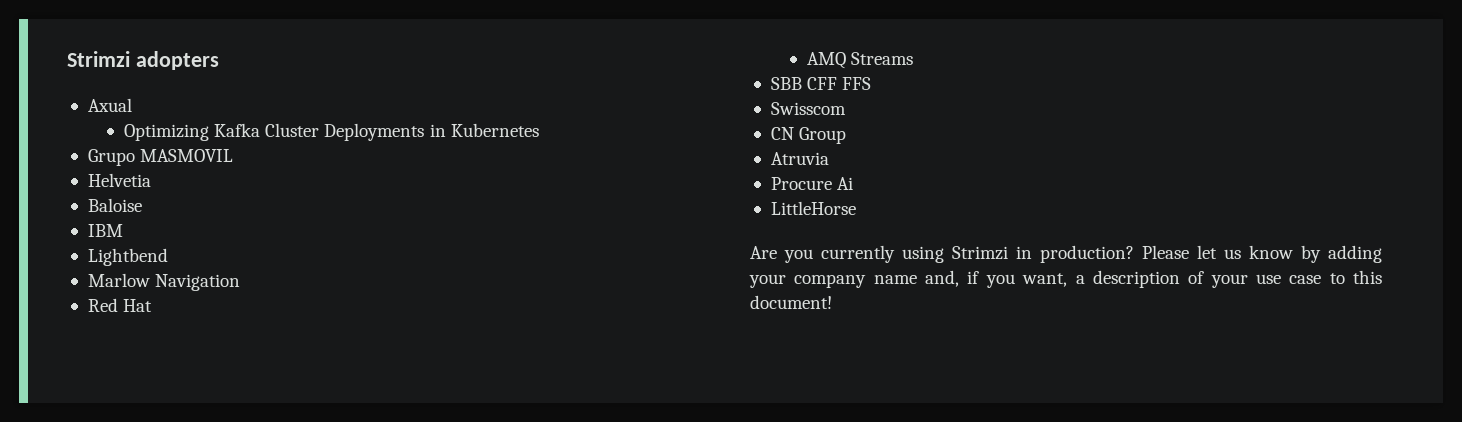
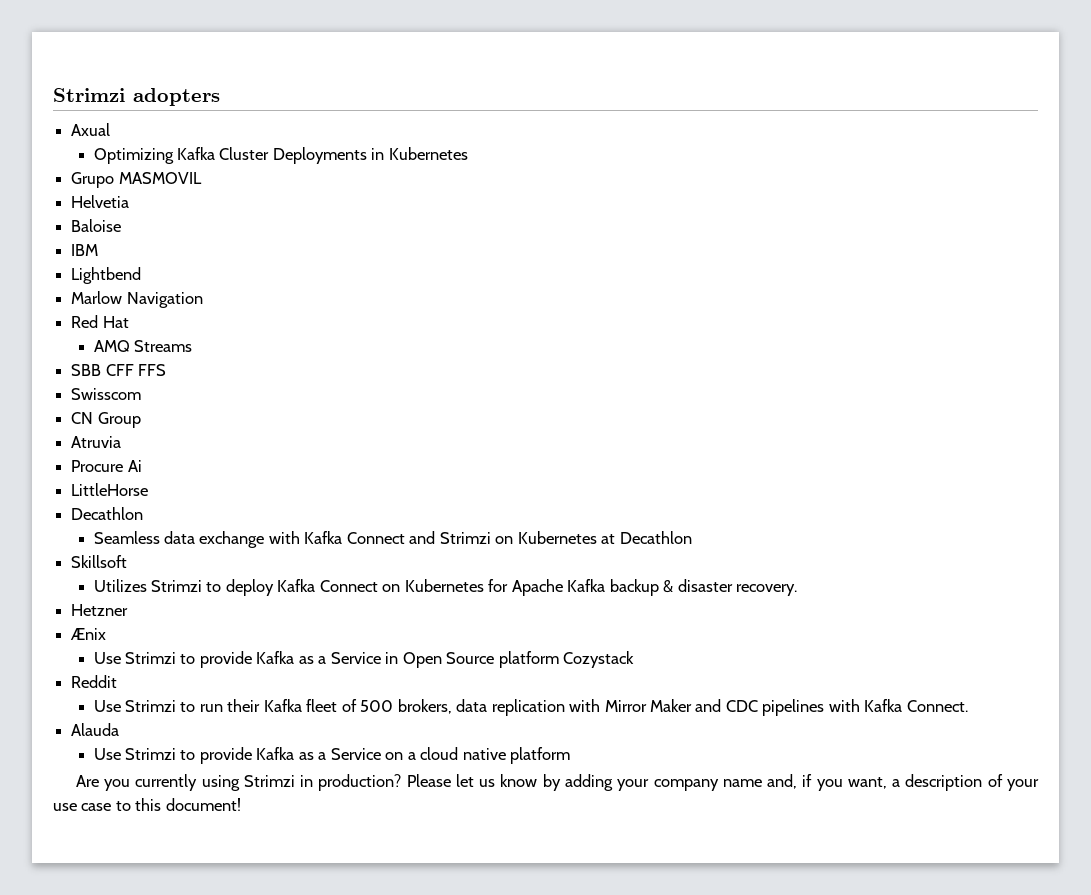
(856, 208) none -> [71,507,144,520] [93,531,692,548] [71,555,128,568] [93,579,797,596] [71,604,129,616] [70,628,107,640] [93,651,635,668] [71,675,118,688] [93,699,968,716] [71,723,120,736] [93,747,571,764] // Decathlon // Seamless data exchange with Kafka Connect and Strimzi on Kubernetes at Decathlon // Skillsoft // Utilizes Strimzi to deploy Kafka Connect on Kubernetes for Apache Kafka backup & disaster recovery. // Hetzner // Ænix // Use Strimzi to provide Kafka as a Service in Open Source platform Cozystack // Reddit // Use Strimzi to run their Kafka fleet of 500 brokers, data replication with Mirror Maker and CDC pipelines with Kafka Connect. // Alauda // Use Strimzi to provide Kafka as a Service on a cloud native platform

